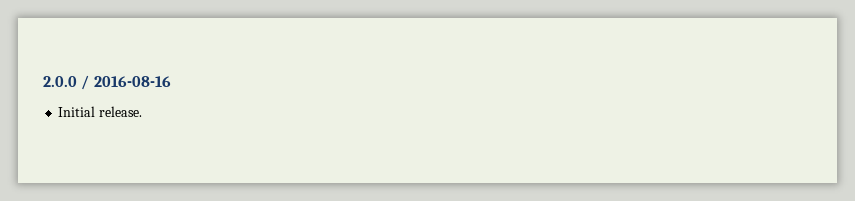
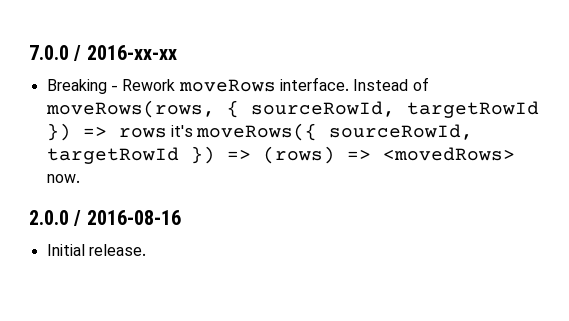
(43, 81) none -> [29,45,177,61] [46,77,429,94] [45,100,539,118] [46,123,474,141] [46,146,515,164] [46,174,80,183] 7.0.0 / 2016-xx-xx // Breaking - Rework moveRows interface. Instead of moveRows(rows, { sourceRowId, targetRowId }) => rows it's moveRows({ sourceRowId, targetRowId }) => (rows) => <movedRows> now. //

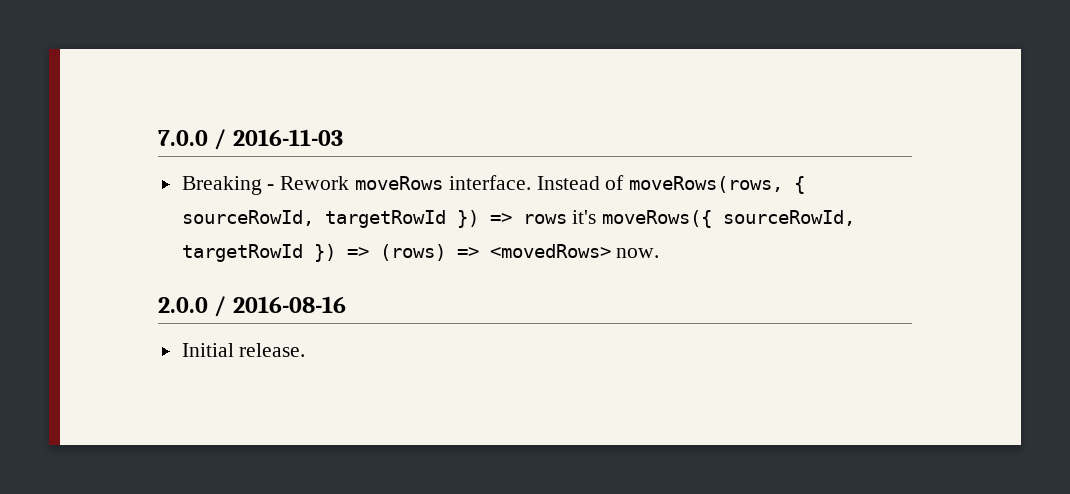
[86,45,177,60] 2016-xx-xx -> [232,129,343,146] 2016-11-03

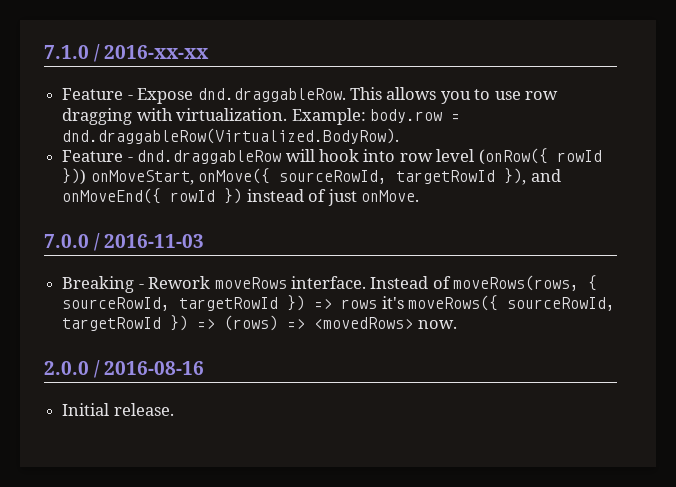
(158, 138) none -> [44,44,210,62] [62,87,559,104] [62,108,460,125] [62,128,400,144] [62,148,602,165] [62,168,561,185] [62,188,419,206] 7.1.0 / 2016-xx-xx // Feature - Expose dnd.draggableRow. This allows you to use row dragging with virtualization. Example: body.row = dnd.draggableRow(Virtualized.BodyRow). // Feature - dnd.draggableRow will hook into row level (onRow({ rowId })) onMoveStart, onMove({ sourceRowId, targetRowId }), and onMoveEnd({ rowId }) instead of just onMove. //

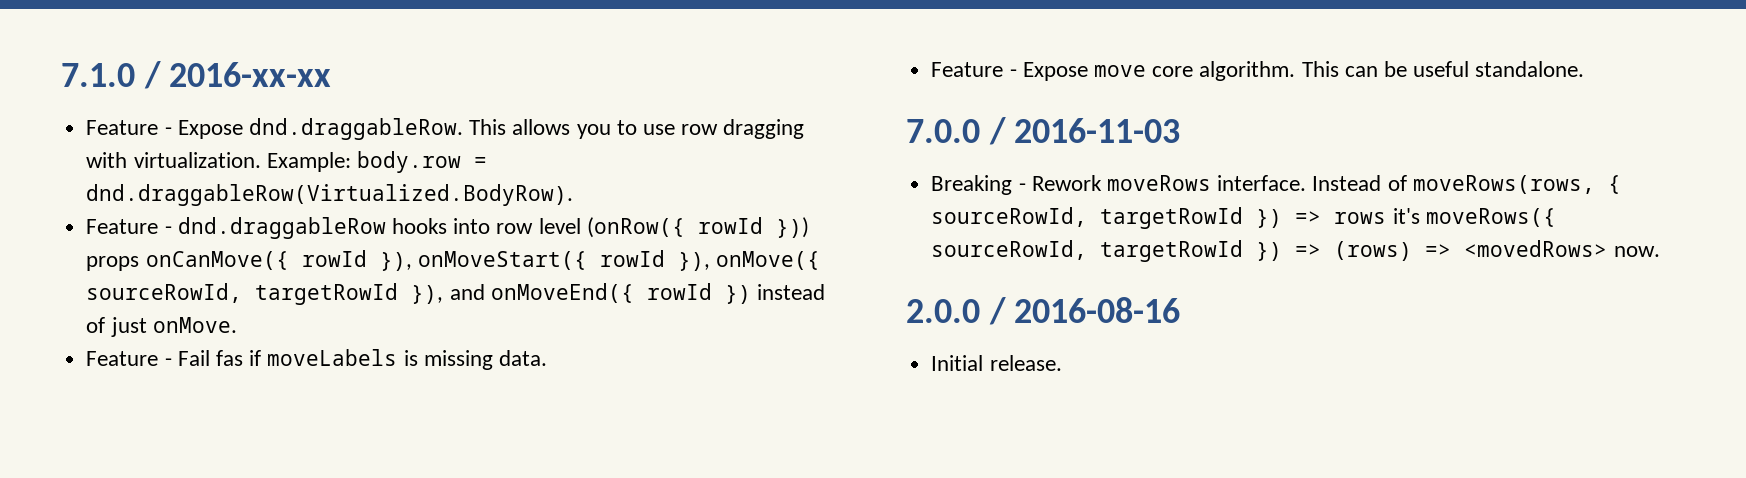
[285,149,359,162] will hook -> [391,218,447,234] hooks
[90,170,194,185] onMoveStart, -> [86,250,710,271] props onCanMove({ rowId }), onMoveStart({ rowId }),
(419, 196) none -> [86,349,547,370] [931,61,1585,81] // Feature - Fail fas if moveLabels is missing data. // Feature - Expose move core algorithm. This can be useful standalone.

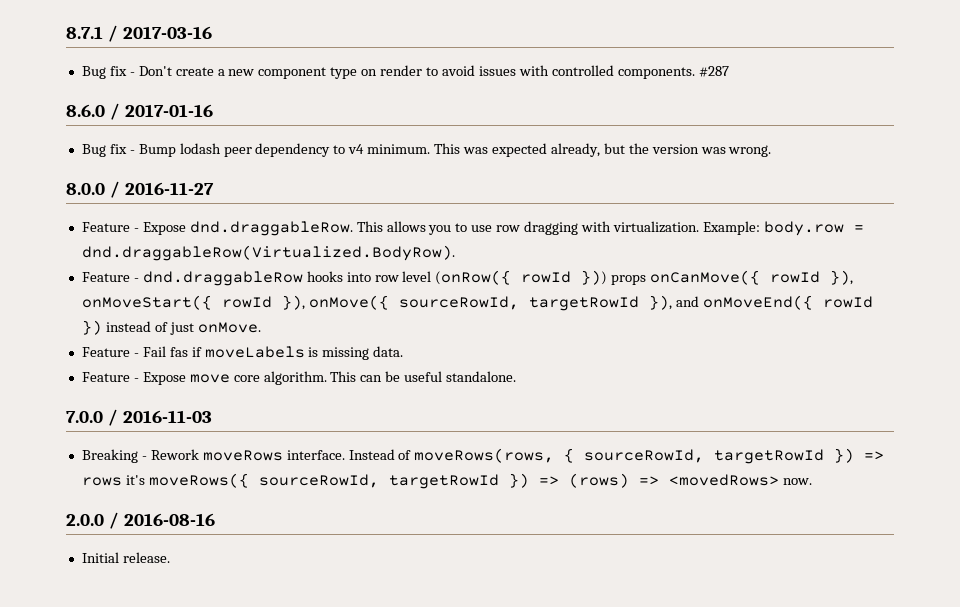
[61,61,332,89] 7.1.0 / 2016-xx-xx -> [66,25,212,42] [81,65,729,79] [66,103,213,120] [81,143,772,157] [66,181,214,198] 8.7.1 / 2017-03-16 // Bug fix - Don't create a new component type on render to avoid issues with controlled components. #287 // 8.6.0 / 2017-01-16 // Bug fix - Bump lodash peer dependency to v4 minimum. This was expected already, but the version was wrong. // 8.0.0 / 2016-11-27

